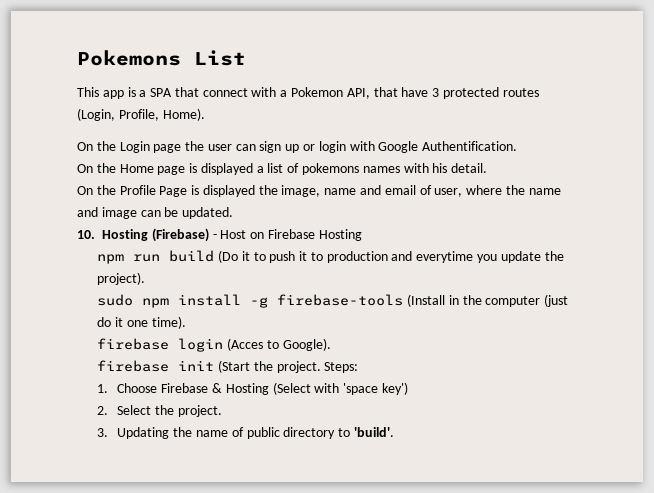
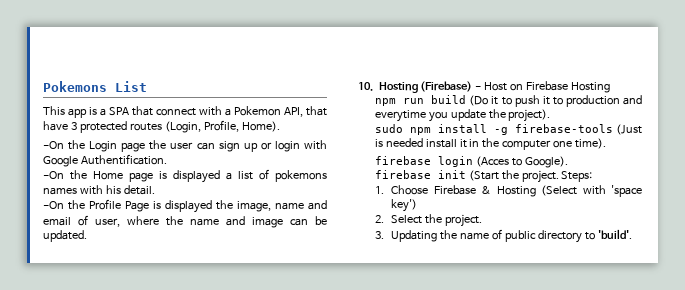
[77,142,93,151] On -> [43,141,64,149] -On
[77,164,93,173] On -> [43,171,64,179] -On
[77,186,93,195] On -> [43,201,64,209] -On
[406,294,569,307] [97,317,123,327] (Install in the computer (just do it -> [616,124,642,135] [374,138,552,150] (Just is needed install it in the computer

